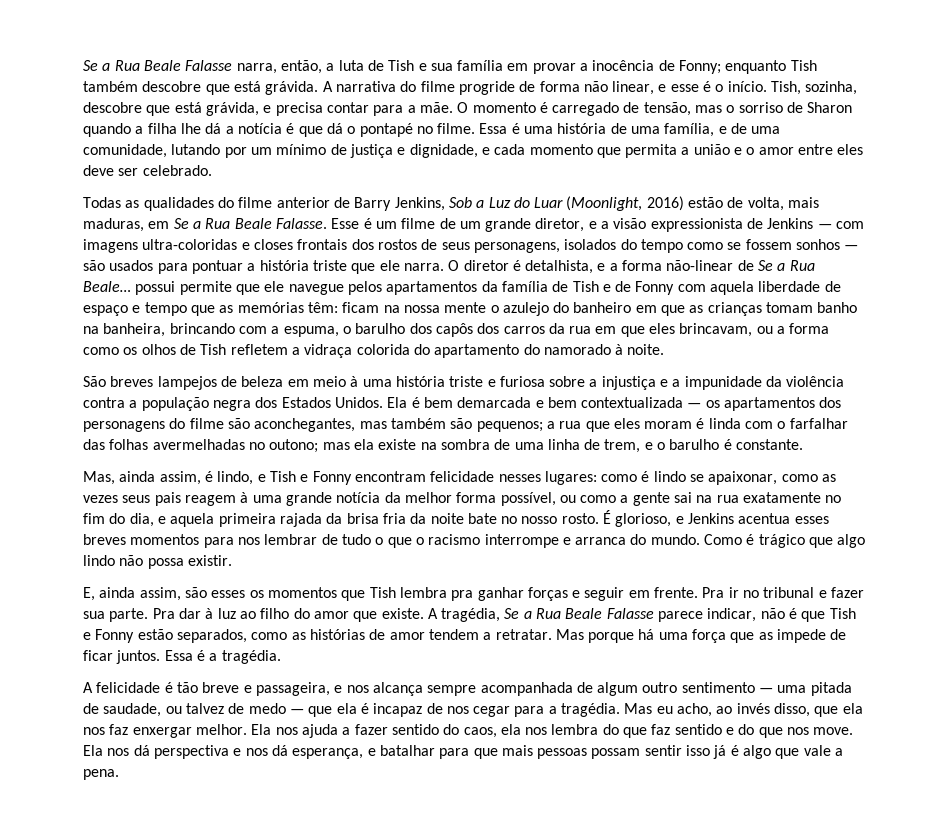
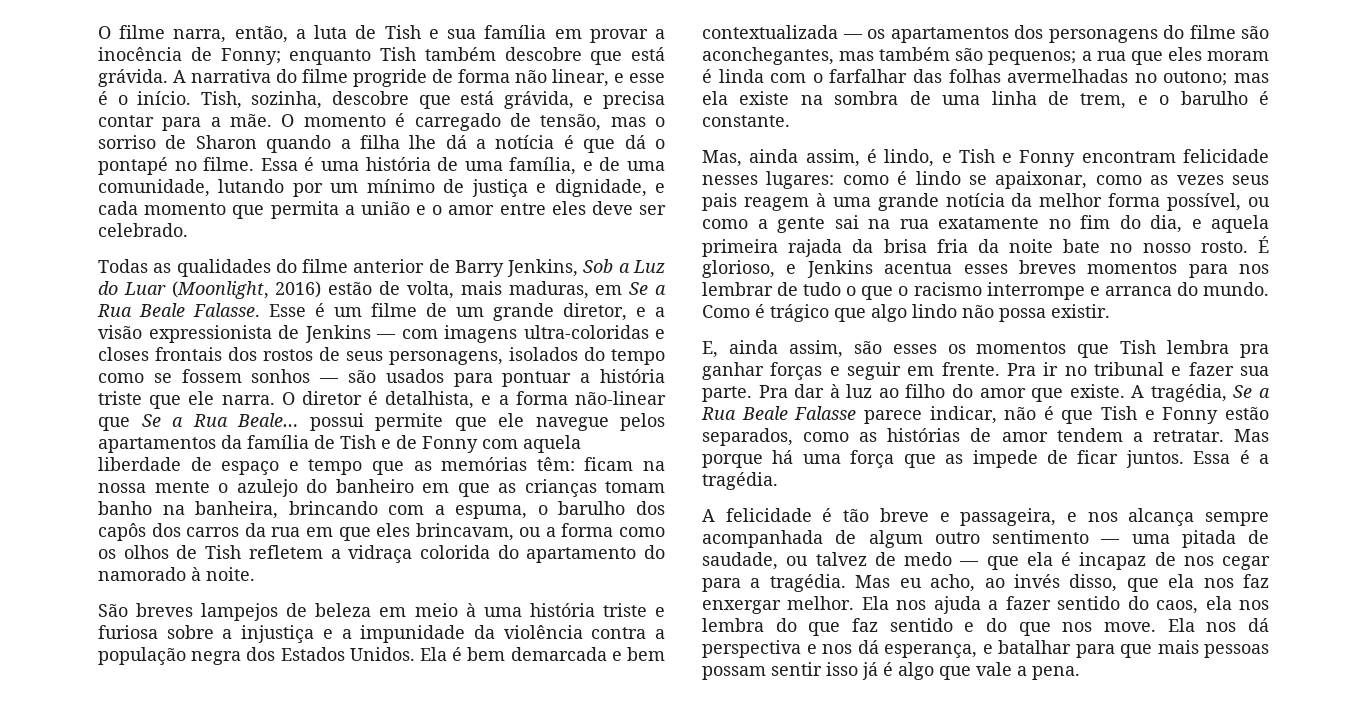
[83,60,233,71] Se a Rua Beale Falasse -> [98,25,166,39] O filme
[737,260,754,271] de -> [98,417,130,431] que

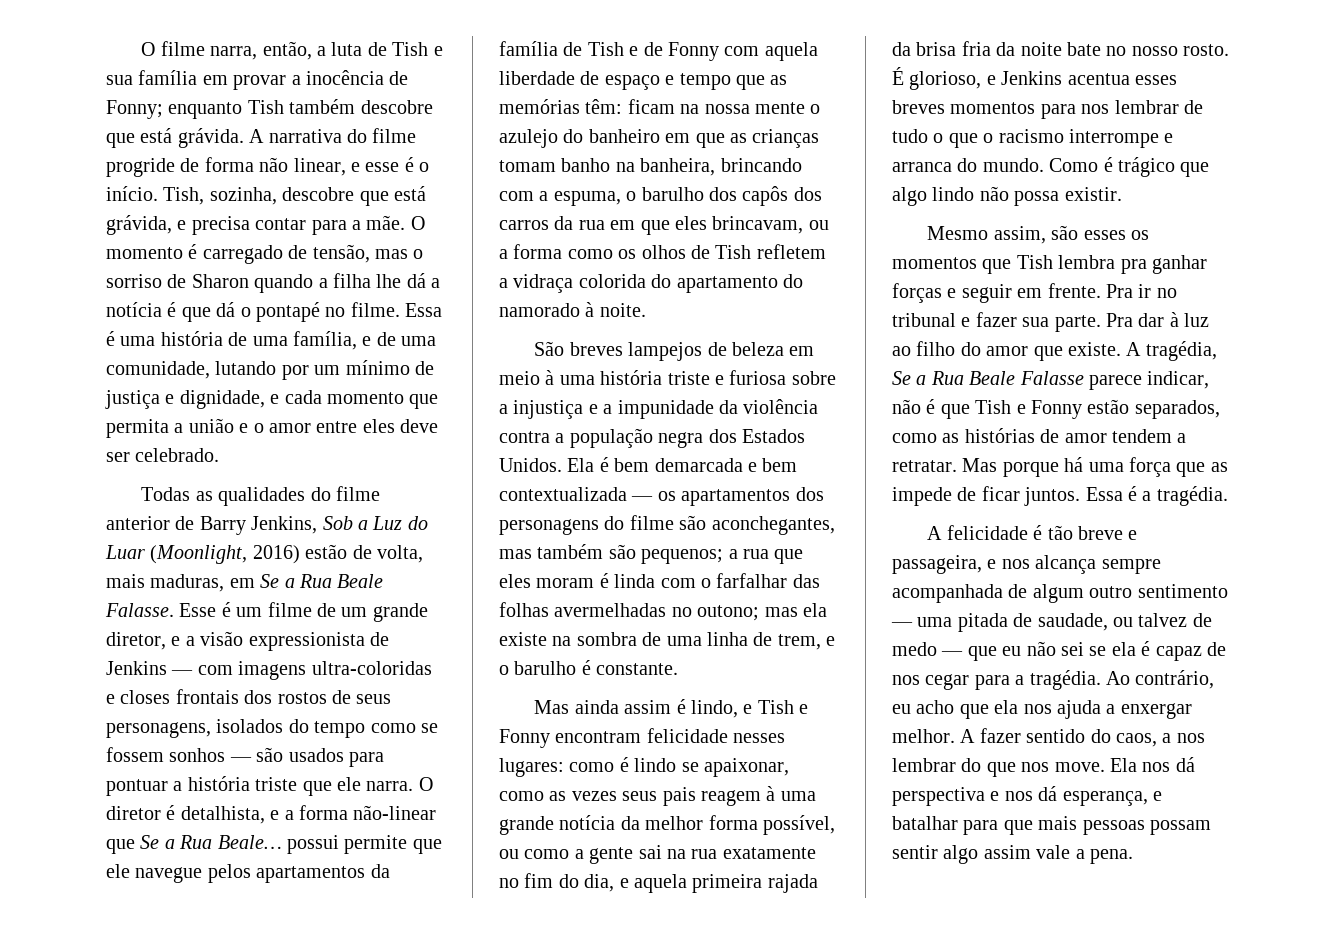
[702,149,860,167] Mas, ainda assim, -> [534,700,672,714] Mas ainda assim
[702,340,778,358] E, ainda -> [927,226,989,240] Mesmo
(1019, 563) none -> [1002,641,1107,656] eu não sei se
[1079,552,1147,570] incapaz -> [1155,646,1202,661] capaz
[855,574,1269,592] [702,596,1269,614] [702,618,975,636] Mas eu acho, ao invés disso, que ela nos faz enxergar melhor. Ela nos ajuda a fazer sentido do caos, ela nos lembra do que faz sentido e -> [1106,670,1215,689] [892,700,1192,719] [892,728,1205,747] [892,758,956,772] Ao contrário, eu acho que ela nos ajuda a enxergar melhor. A fazer sentido do caos, a nos lembrar
[826,662,971,680] isso já é algo que -> [943,845,1031,864] algo assim

